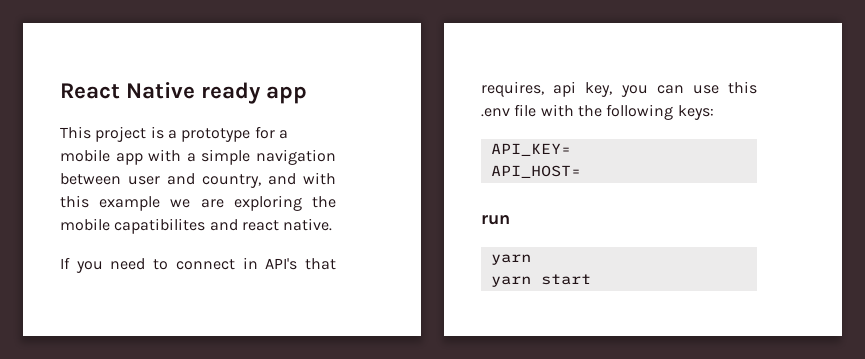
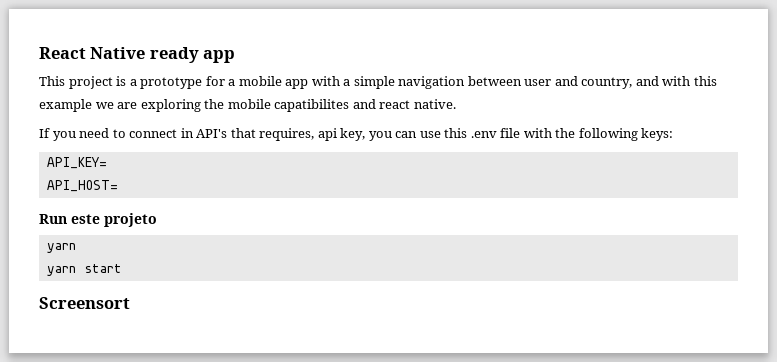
[481,215,510,225] run -> [39,213,157,227] Run este projeto
(591, 279) none -> [39,297,130,309] // Screensort

